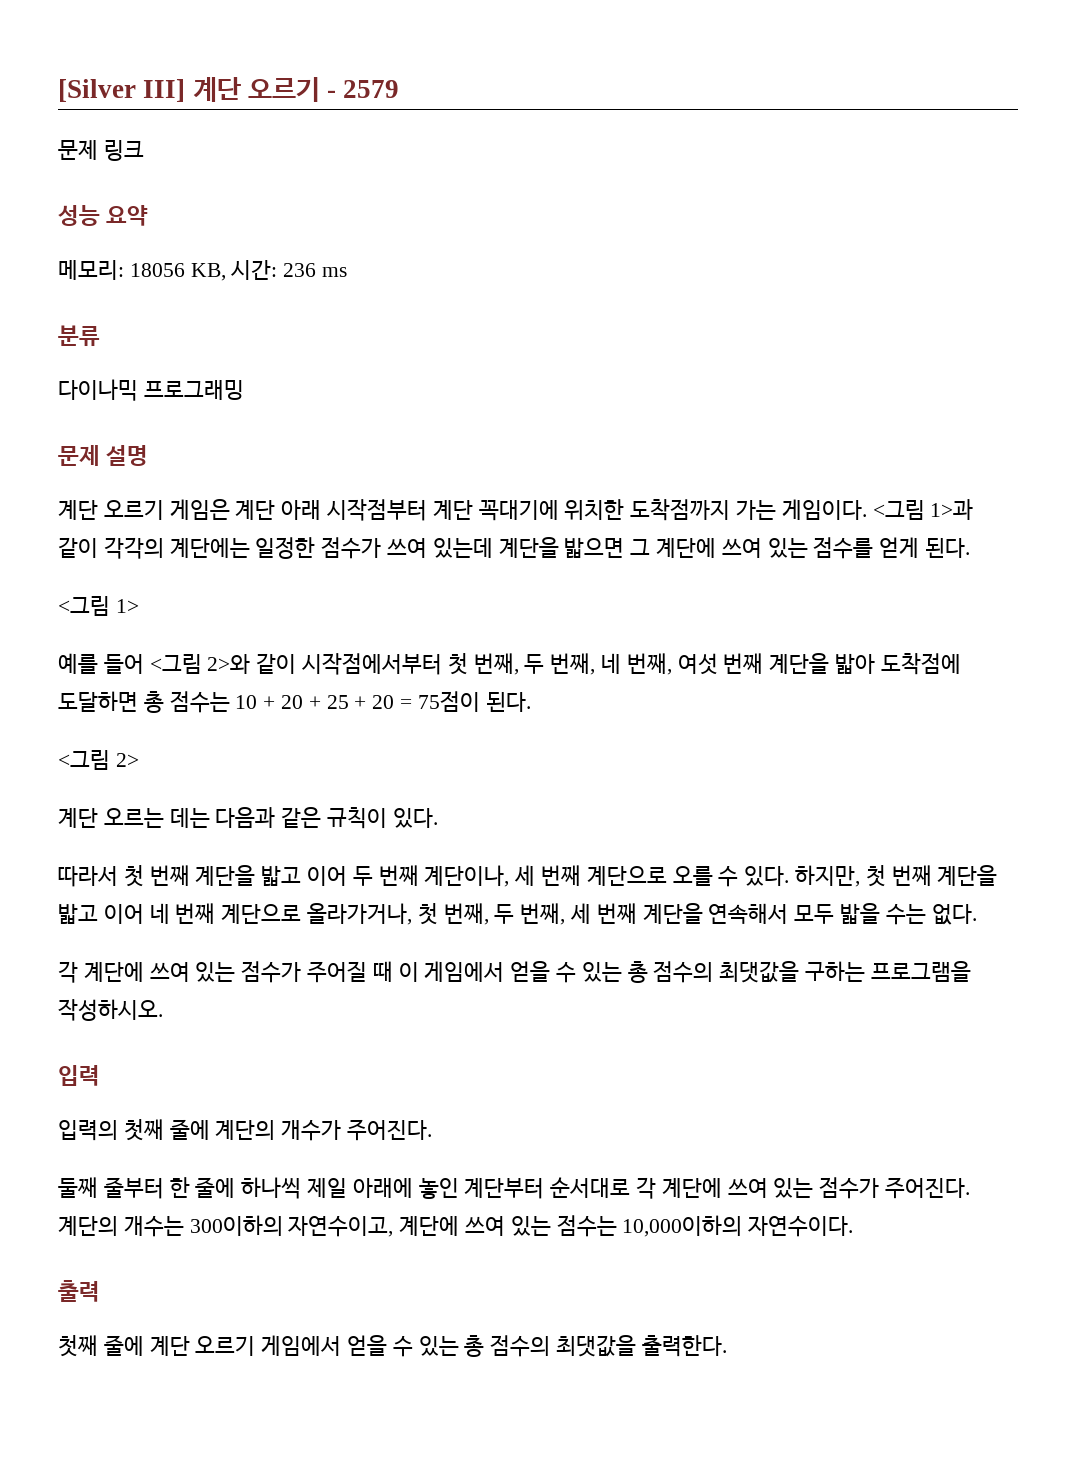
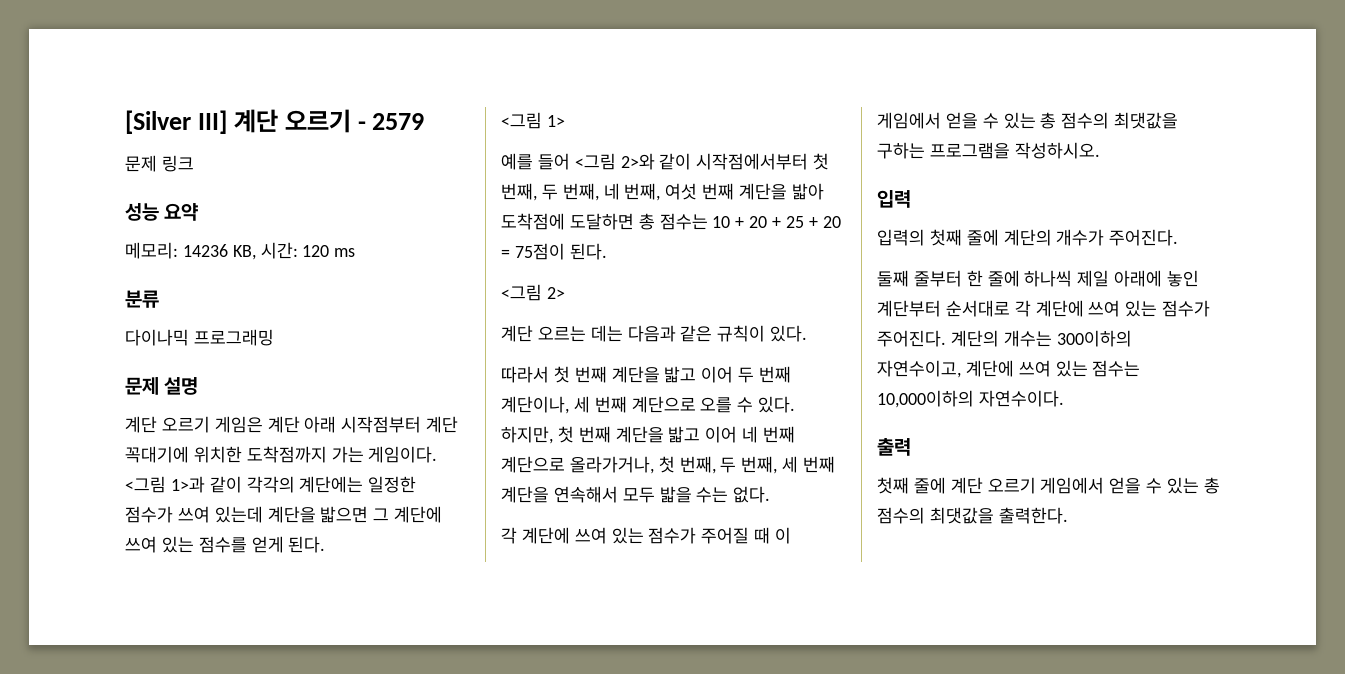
[129,263,185,277] 18056 -> [182,244,228,257] 14236
[283,263,317,277] 236 -> [302,245,330,257] 120

